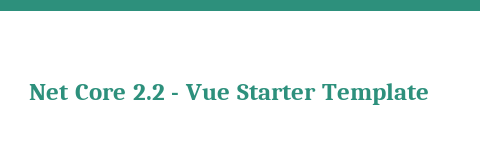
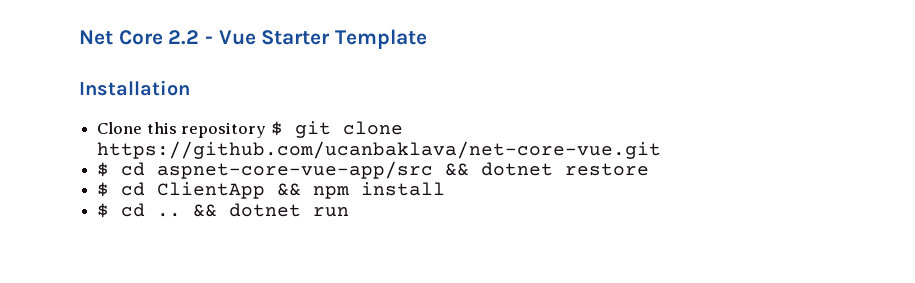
(429, 94) none -> [79,80,190,96] [97,121,403,138] [97,141,662,159] [97,161,650,179] [97,182,446,199] [97,203,350,218] // Installation // Clone this repository $ git clone https://github.com/ucanbaklava/net-core-vue.git // $ cd aspnet-core-vue-app/src && dotnet restore // $ cd ClientApp && npm install // $ cd .. && dotnet run

